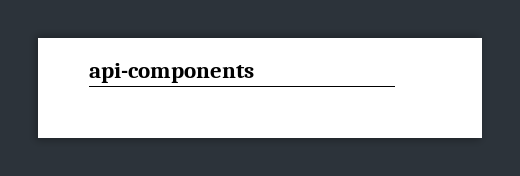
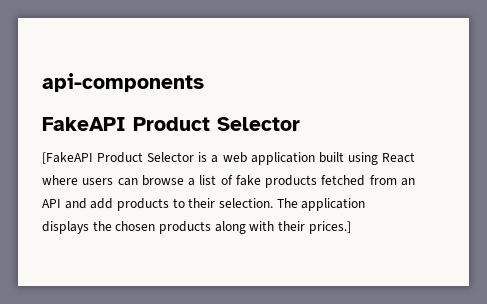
(254, 73) none -> [42,117,300,131] [42,152,415,165] [42,175,415,188] [42,198,366,211] [42,221,351,234] // FakeAPI Product Selector // [FakeAPI Product Selector is a web application built using React where users can browse a list of fake products fetched from an API and add products to their selection. The application displays the chosen products along with their prices.]

